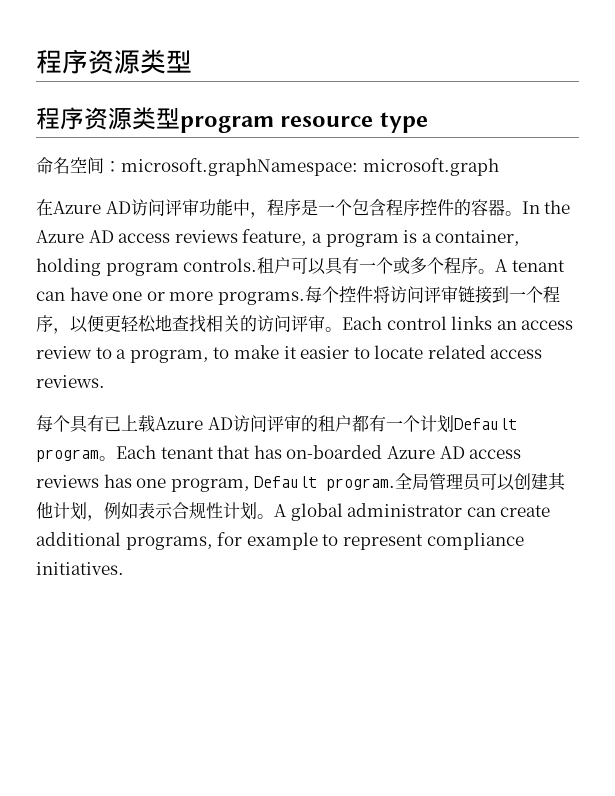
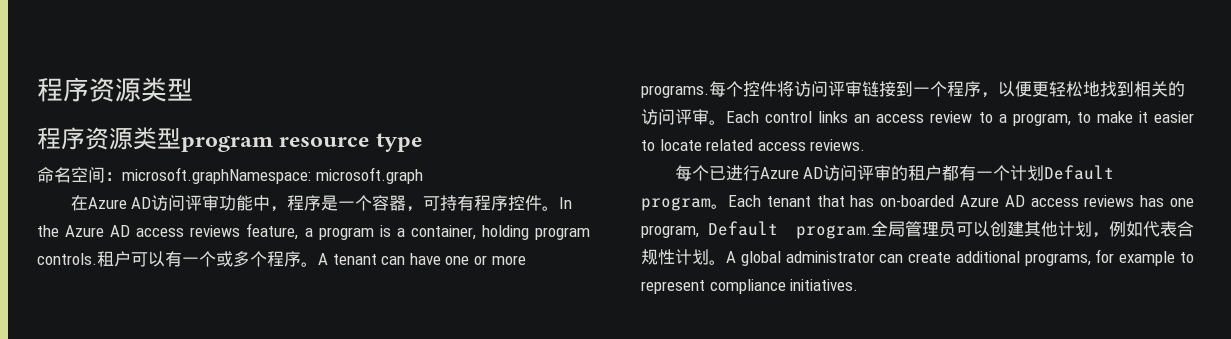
[351,199,386,216] 包含 -> [372,195,475,212] 容器，可持有
[453,199,505,216] 的容器 -> (543, 203) none
[325,257,344,275] 具 -> (165, 259) none
[172,315,206,333] 查找 -> [1100,81,1134,97] 找到
[70,415,155,433] 具有已上载 -> [708,165,760,181] 已进行
[138,502,173,519] 表示 -> [1143,221,1177,237] 代表

